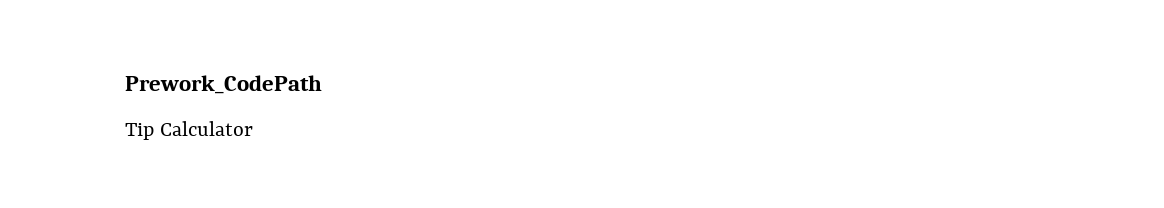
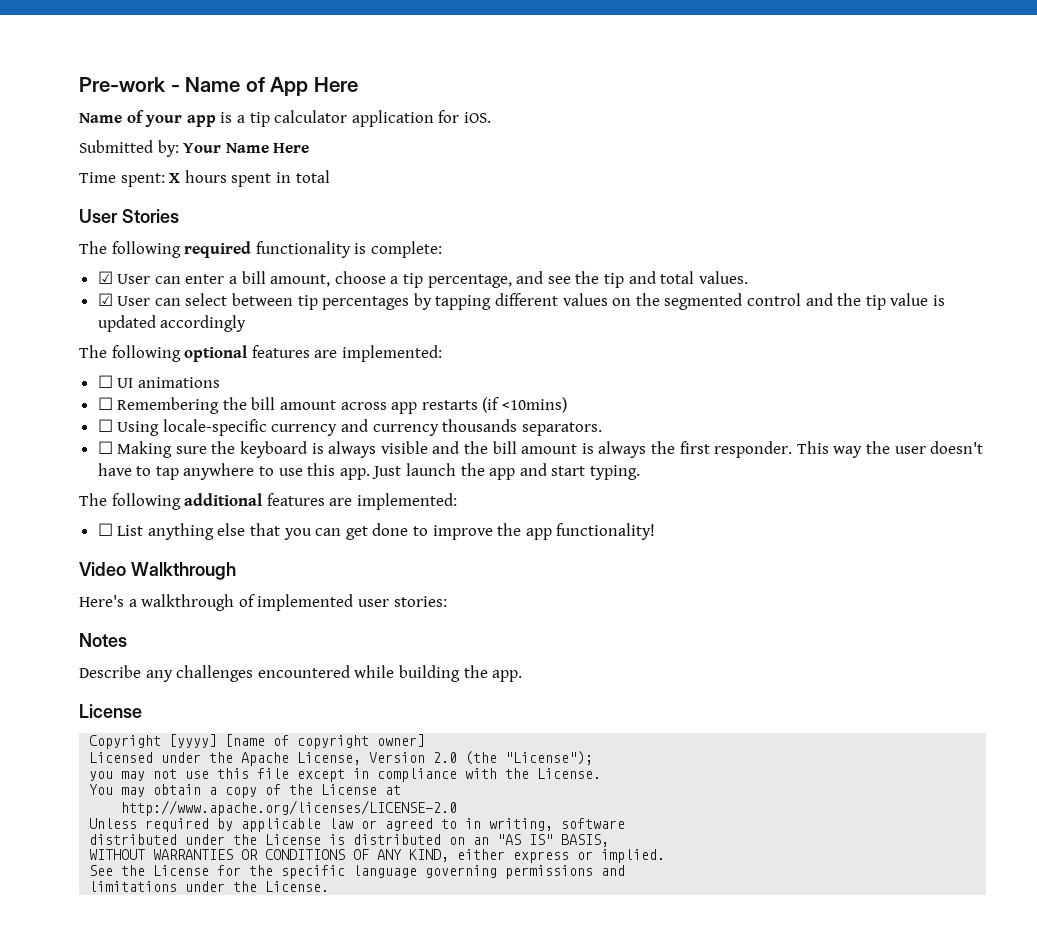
[125,75,322,94] [125,121,254,140] Prework_CodePath // Tip Calculator -> [79,77,358,96] [79,110,491,127] [79,140,310,157] [79,170,330,187] [79,209,179,223] [79,241,442,258] [97,271,748,288] [97,293,945,310] [97,315,247,332] [79,345,442,362] [97,375,220,388] [97,397,568,414] [97,419,602,436] [97,441,984,458] [97,463,640,480] [79,493,457,510] [97,523,656,540] [79,562,236,580] [79,594,447,611] [79,633,127,647] [79,665,523,682] [79,704,142,718] [89,734,426,749] [89,751,594,766] [89,768,602,782] [89,784,402,798] [121,800,458,816] [89,818,626,832] [89,834,610,847] [89,849,666,863] [89,865,626,879] [89,881,330,892] Pre-work - Name of App Here // Name of your app is a tip calculator application for iOS. // Submitted by: Your Name Here // Time spent: X hours spent in total // User Stories // The following required functionality is complete: // ☑ User can enter a bill amount, choose a tip percentage, and see the tip and total values. // ☑ User can select between tip percentages by tapping different values on the segmented control and the tip value is updated accordingly // The following optional features are implemented: // ☐ UI animations // ☐ Remembering the bill amount across app restarts (if <10mins) // ☐ Using locale-specific currency and currency thousands separators. // ☐ Making sure the keyboard is always visible and the bill amount is always the first responder. This way the user doesn't have to tap anywhere to use this app. Just launch the app and start typing. // The following additional features are implemented: // ☐ List anything else that you can get done to improve the app functionality! // Video Walkthrough // Here's a walkthrough of implemented user stories: // Notes // Describe any challenges encountered while building the app. // License // Copyright [yyyy] [name of copyright owner] // Licensed under the Apache License, Version 2.0 (the "License"); // you may not use this file except in compliance with the License. // You may obtain a copy of the License at // http://www.apache.org/licenses/LICENSE-2.0 // Unless required by applicable law or agreed to in writing, software // distributed under the License is distributed on an "AS IS" BASIS, // WITHOUT WARRANTIES OR CONDITIONS OF ANY KIND, either express or implied. // See the License for the specific language governing permissions and // limitations under the License.

